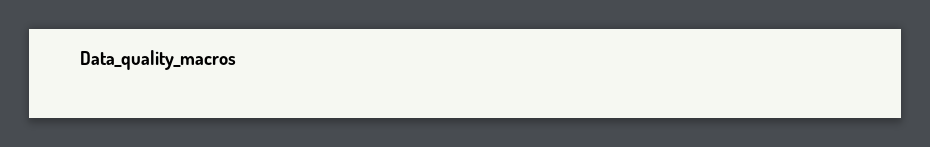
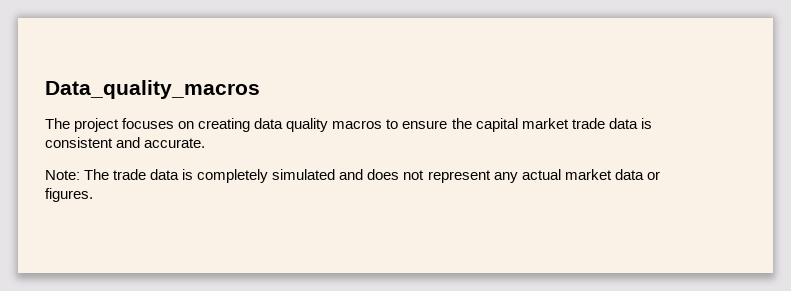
(236, 60) none -> [45,118,652,132] [45,137,206,148] [45,169,660,183] [45,188,93,202] // The project focuses on creating data quality macros to ensure the capital market trade data is consistent and accurate. // Note: The trade data is completely simulated and does not represent any actual market data or figures.

